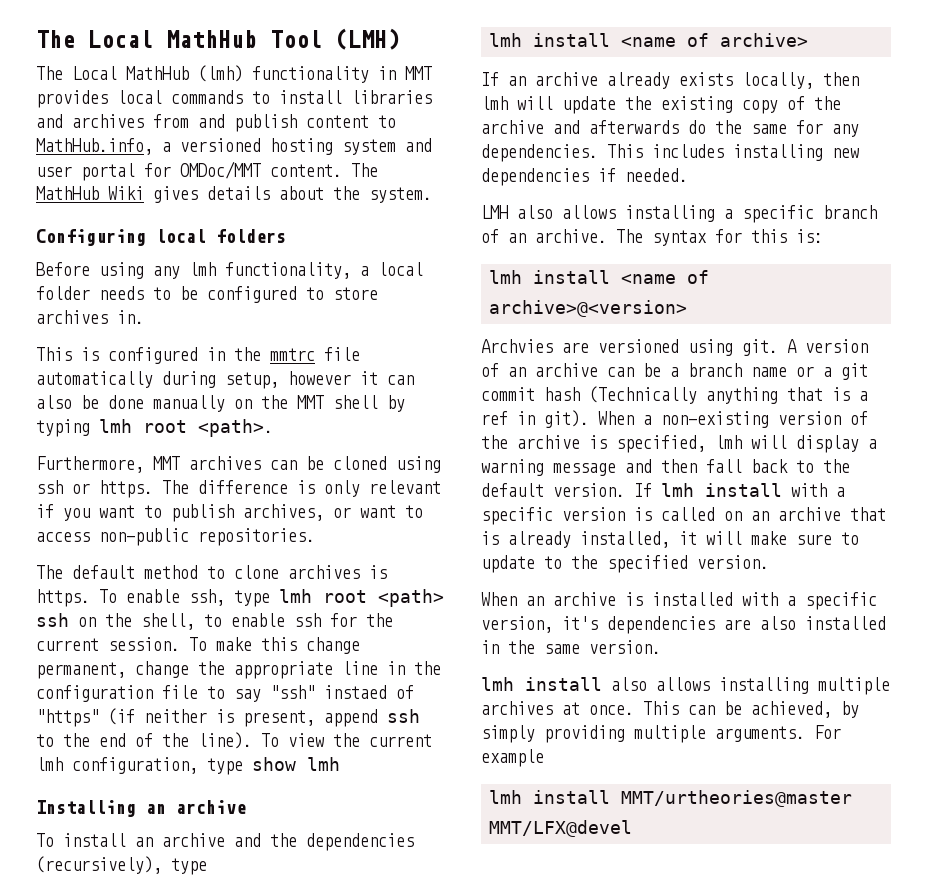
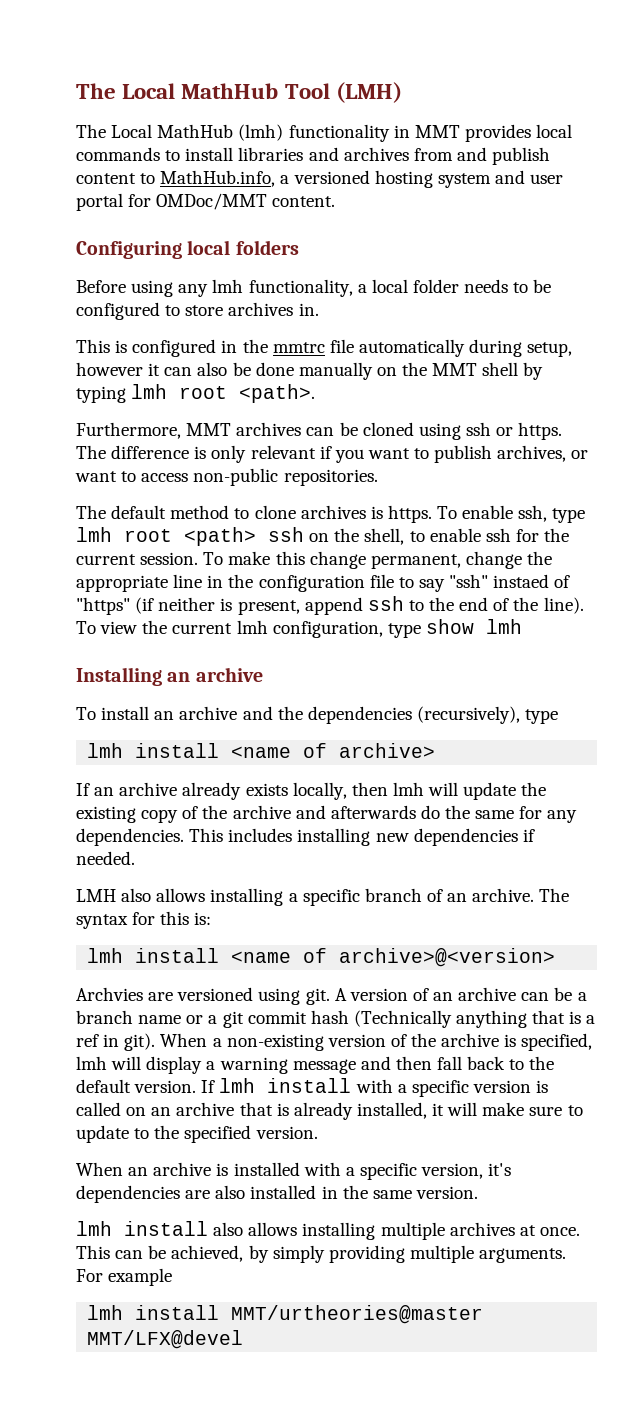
[351,163,378,177] [36,186,432,203] The MathHub Wiki gives details about the system. -> (336, 201) none

